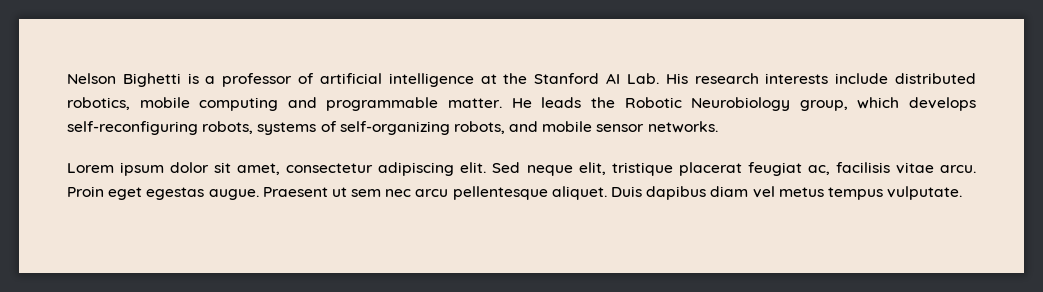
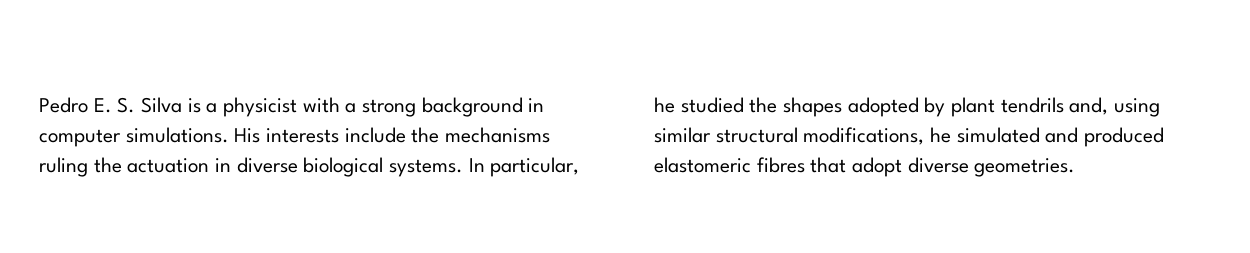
[67,73,977,87] [67,97,977,111] [67,121,718,135] [67,162,976,176] [67,186,963,200] Nelson Bighetti is a professor of artificial intelligence at the Stanford AI Lab. His research interests include distributed robotics, mobile computing and programmable matter. He leads the Robotic Neurobiology group, which develops self-reconfiguring robots, systems of self-organizing robots, and mobile sensor networks. // Lorem ipsum dolor sit amet, consectetur adipiscing elit. Sed neque elit, tristique placerat feugiat ac, facilisis vitae arcu. Proin eget egestas augue. Praesent ut sem nec arcu pellentesque aliquet. Duis dapibus diam vel metus tempus vulputate. -> [39,97,545,117] [39,127,551,147] [39,157,580,177] [654,97,1161,117] [654,127,1165,147] [654,157,1076,177] Pedro E. S. Silva is a physicist with a strong background in computer simulations. His interests include the mechanisms ruling the actuation in diverse biological systems. In particular, he studied the shapes adopted by plant tendrils and, using similar structural modifications, he simulated and produced elastomeric fibres that adopt diverse geometries.

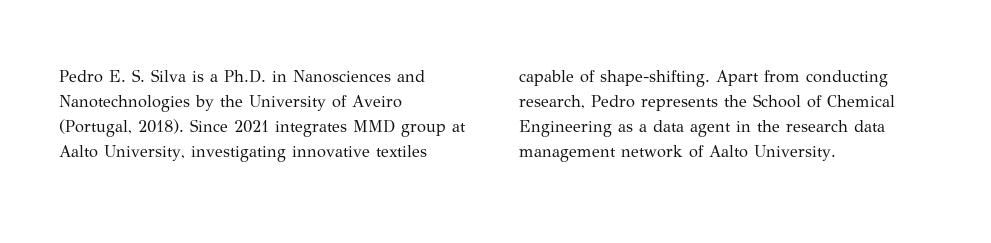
[223,97,545,117] [39,127,551,147] [39,157,580,177] [654,97,1161,117] [654,127,1165,147] [654,157,1076,177] physicist with a strong background in computer simulations. His interests include the mechanisms ruling the actuation in diverse biological systems. In particular, he studied the shapes adopted by plant tendrils and, using similar structural modifications, he simulated and produced elastomeric fibres that adopt diverse geometries. -> [224,69,425,83] [59,95,402,112] [59,119,466,137] [59,145,427,162] [519,70,888,87] [519,94,895,111] [519,120,885,137] [519,145,836,162] Ph.D. in Nanosciences and Nanotechnologies by the University of Aveiro (Portugal, 2018). Since 2021 integrates MMD group at Aalto University, investigating innovative textiles capable of shape-shifting. Apart from conducting research, Pedro represents the School of Chemical Engineering as a data agent in the research data management network of Aalto University.

